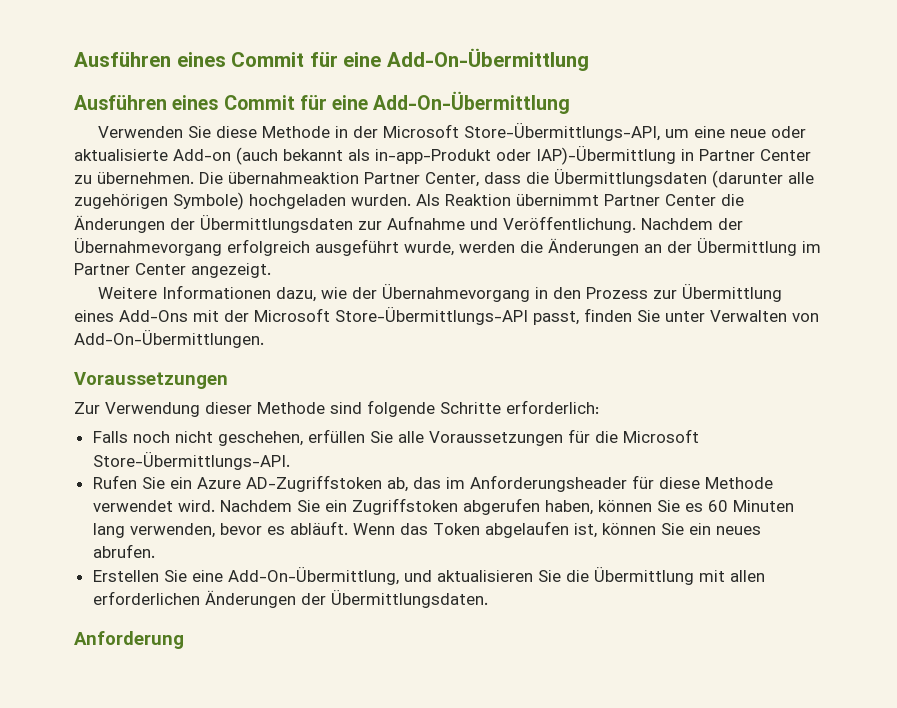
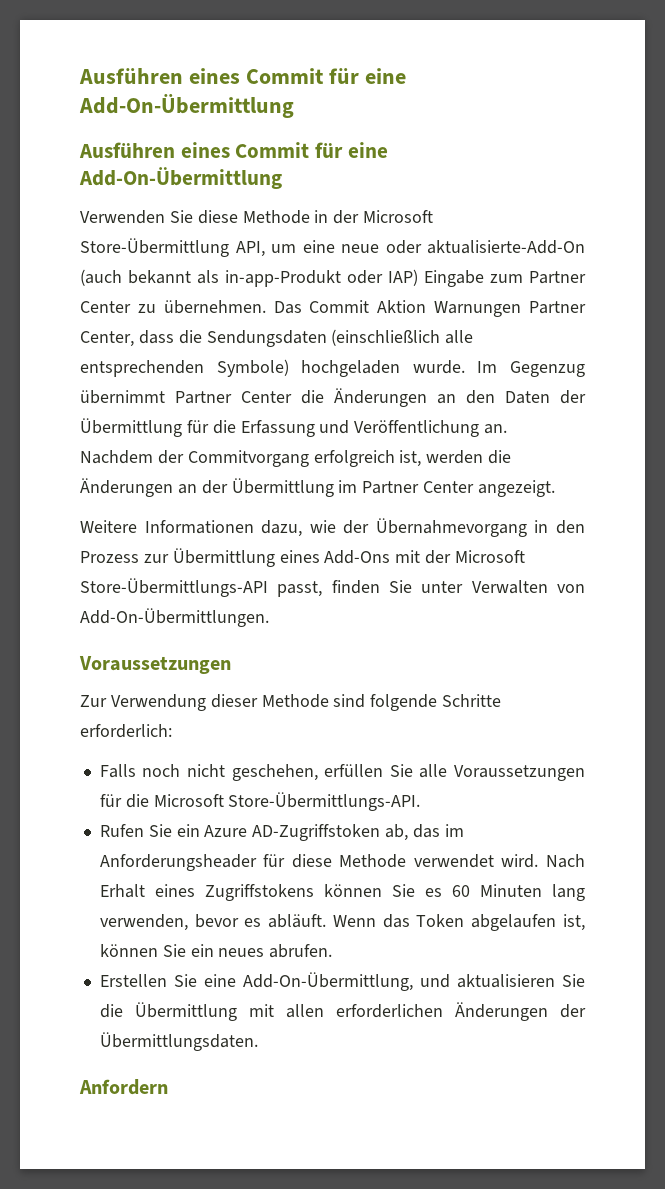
[464,122,661,141] Store-Übermittlungs-API, -> [80,238,265,257] Store-Übermittlung API,
[74,149,231,161] aktualisierte Add-on -> [427,240,585,254] aktualisierte-Add-On
[536,145,694,165] IAP)-Übermittlung in -> [388,269,523,287] IAP) Eingabe zum
[199,168,814,188] [74,192,511,210] Die übernahmeaktion Partner Center, dass die Übermittlungsdaten (darunter alle zugehörigen Symbole) hochgeladen wurden. Als Reaktion -> [273,300,586,317] [80,329,474,347] [80,359,585,377] Das Commit Aktion Warnungen Partner Center, dass die Sendungsdaten (einschließlich alle entsprechenden Symbole) hochgeladen wurde. Im Gegenzug
[170,214,743,233] [74,237,454,256] der Übermittlungsdaten zur Aufnahme und Veröffentlichung. Nachdem der Übernahmevorgang erfolgreich ausgeführt wurde, -> [437,390,586,404] [80,418,508,437] [80,450,422,467] an den Daten der Übermittlung für die Erfassung und Veröffentlichung an. Nachdem der Commitvorgang erfolgreich ist,
[219,498,593,515] Nachdem Sie ein Zugriffstoken abgerufen haben, -> [546,854,586,868] [99,884,314,901] Nach Erhalt eines Zugriffstokens
[74,631,184,649] Anforderung -> [79,1079,168,1095] Anfordern

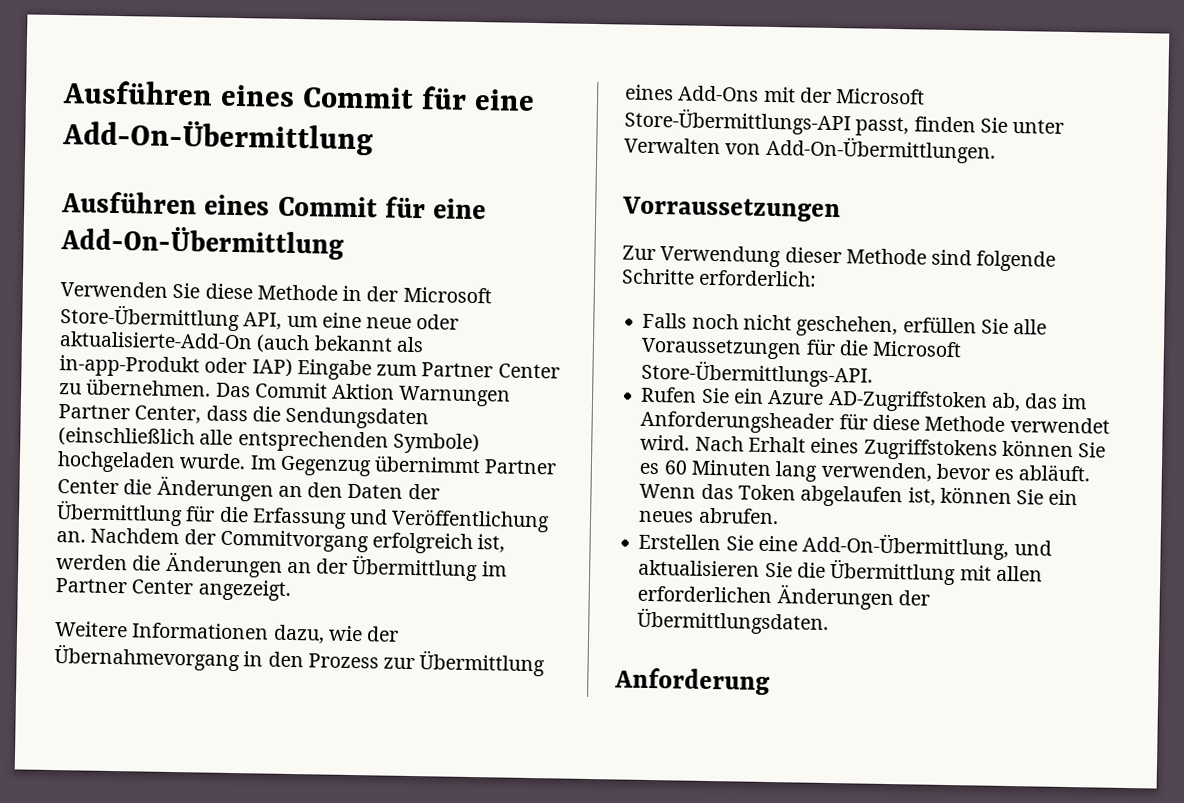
[79,656,231,674] Voraussetzungen -> [622,196,841,223] Vorraussetzungen
[79,1079,168,1095] Anfordern -> [614,667,770,696] Anforderung

